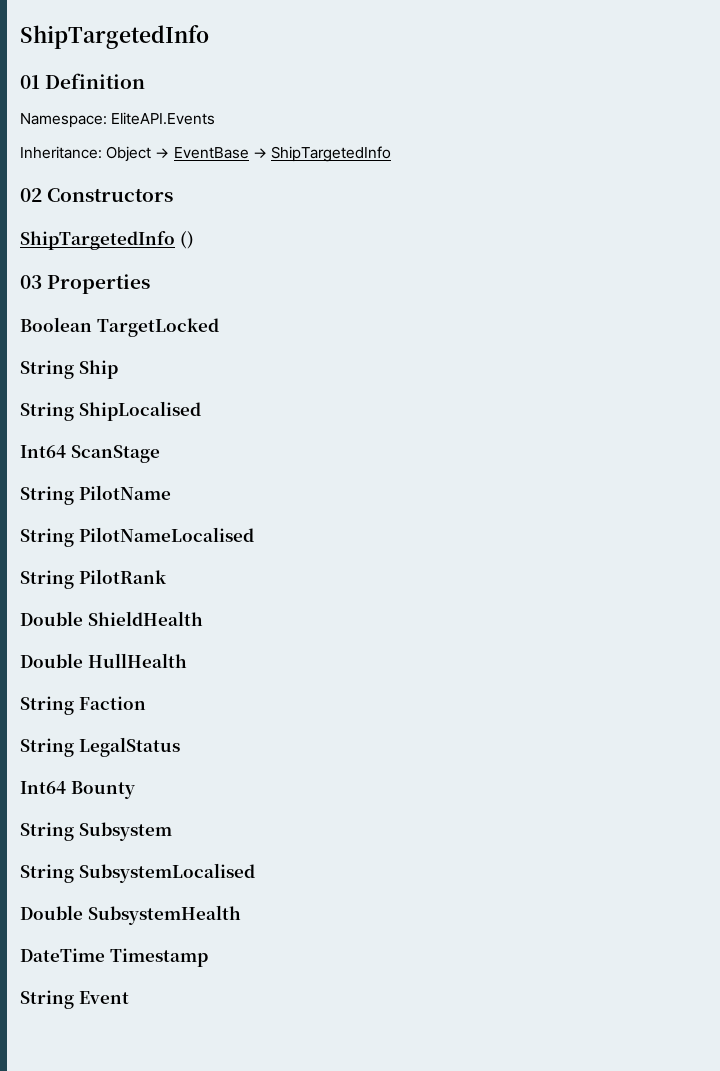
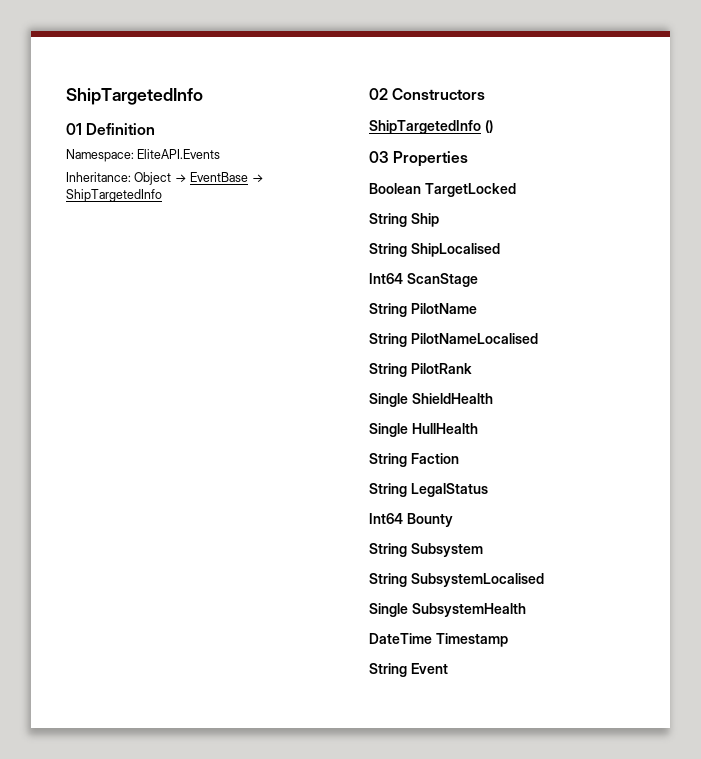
[20,611,83,626] Double -> [369,393,408,407] Single
[20,653,83,668] Double -> [369,423,408,437] Single
[20,905,83,920] Double -> [369,603,408,617] Single

